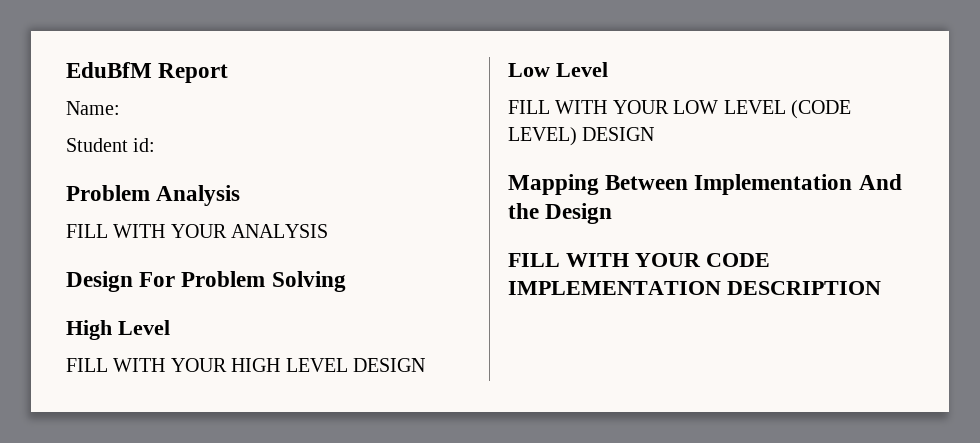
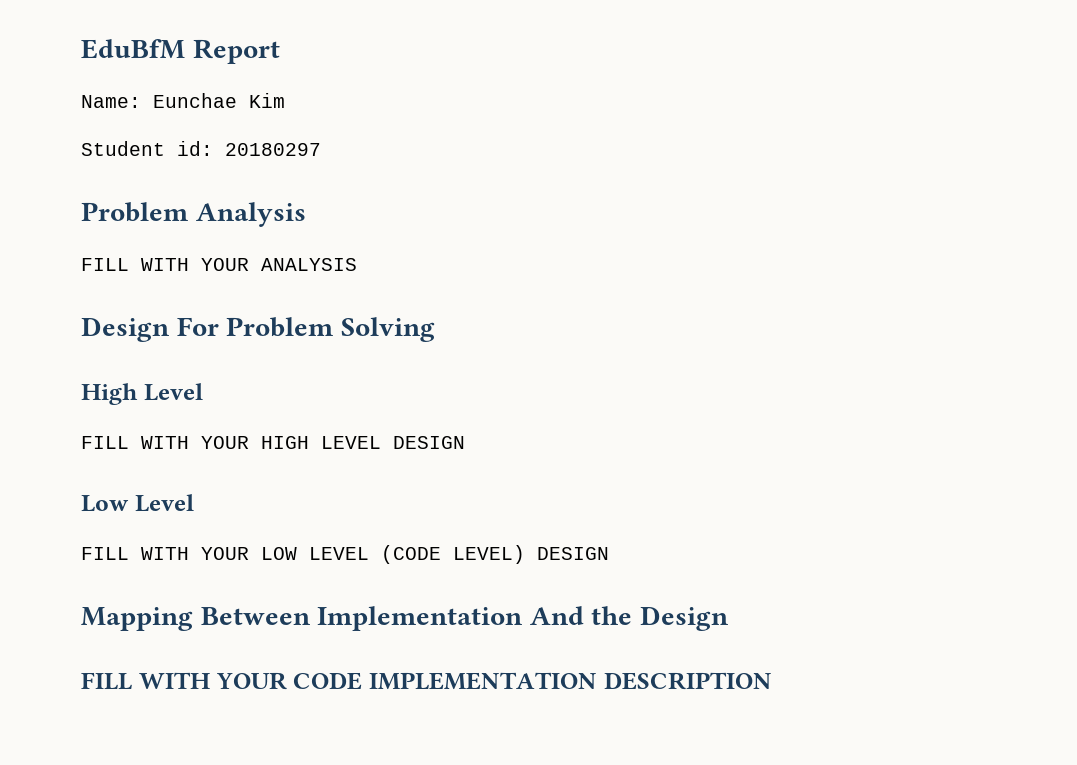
(120, 108) none -> [153,93,285,108] Eunchae Kim
(156, 145) none -> [225,143,321,156] 20180297

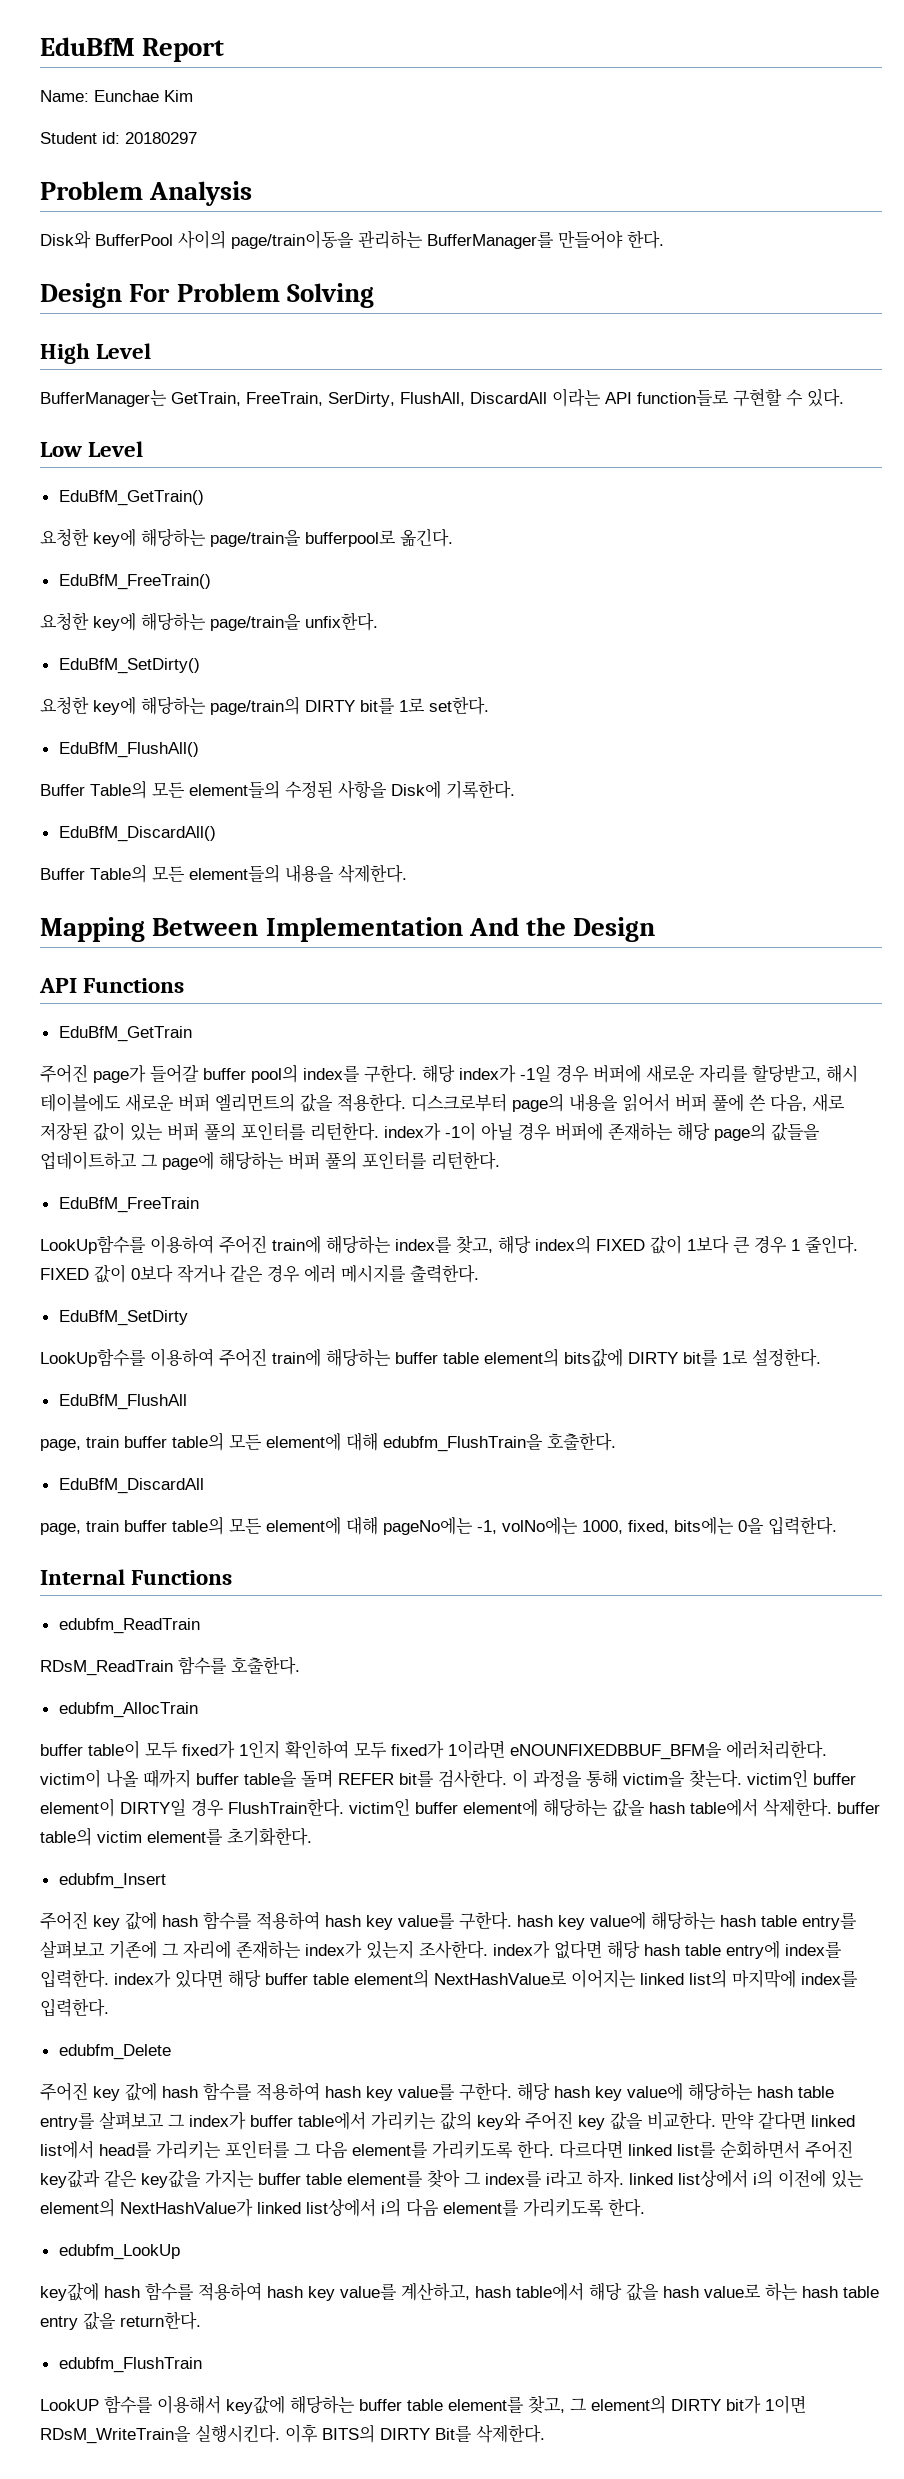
[81,258,357,271] FILL WITH YOUR ANALYSIS -> [40,230,664,249] Disk와 BufferPool 사이의 page/train이동을 관리하는 BufferManager를 만들어야 한다.
[81,436,465,449] [81,494,194,512] [81,545,609,564] FILL WITH YOUR HIGH LEVEL DESIGN // Low Level // FILL WITH YOUR LOW LEVEL (CODE LEVEL) DESIGN -> [40,388,844,407] [40,441,144,457] [58,490,204,506] [40,528,453,547] [58,574,211,590] [40,612,378,631] [58,658,200,674] [40,696,489,715] [58,742,199,758] [40,780,515,799] [58,826,216,842] [40,864,407,883] BufferManager는 GetTrain, FreeTrain, SerDirty, FlushAll, DiscardAll 이라는 API function들로 구현할 수 있다. // Low Level // EduBfM_GetTrain() // 요청한 key에 해당하는 page/train을 bufferpool로 옮긴다. // EduBfM_FreeTrain() // 요청한 key에 해당하는 page/train을 unfix한다. // EduBfM_SetDirty() // 요청한 key에 해당하는 page/train의 DIRTY bit를 1로 set한다. // EduBfM_FlushAll() // Buffer Table의 모든 element들의 수정된 사항을 Disk에 기록한다. // EduBfM_DiscardAll() // Buffer Table의 모든 element들의 내용을 삭제한다.
[81,672,772,690] FILL WITH YOUR CODE IMPLEMENTATION DESCRIPTION -> [39,978,185,993] [58,1026,192,1042] [40,1064,858,1083] [40,1093,845,1112] [40,1122,820,1141] [40,1151,500,1170] [58,1197,199,1213] [40,1235,858,1254] [40,1264,479,1283] [58,1310,188,1326] [40,1348,821,1367] [58,1394,187,1410] [40,1432,616,1452] [58,1478,204,1494] [40,1516,837,1535] [40,1569,233,1585] [58,1618,200,1634] [40,1656,300,1676] [58,1702,198,1718] [40,1740,827,1760] [40,1769,856,1788] [40,1798,880,1817] [40,1827,312,1846] [58,1873,166,1889] [40,1911,857,1930] [40,1940,842,1959] [40,1969,858,1988] [40,1998,109,2017] [58,2044,171,2060] [40,2082,834,2101] [40,2111,855,2130] [40,2140,853,2159] [40,2169,864,2188] [40,2198,645,2217] [58,2244,180,2260] [40,2282,879,2301] [40,2311,201,2330] [58,2357,202,2373] [40,2395,806,2414] [40,2424,545,2444] API Functions // EduBfM_GetTrain // 주어진 page가 들어갈 buffer pool의 index를 구한다. 해당 index가 -1일 경우 버퍼에 새로운 자리를 할당받고, 해시 테이블에도 새로운 버퍼 엘리먼트의 값을 적용한다. 디스크로부터 page의 내용을 읽어서 버퍼 풀에 쓴 다음, 새로 저장된 값이 있는 버퍼 풀의 포인터를 리턴한다. index가 -1이 아닐 경우 버퍼에 존재하는 해당 page의 값들을 업데이트하고 그 page에 해당하는 버퍼 풀의 포인터를 리턴한다. // EduBfM_FreeTrain // LookUp함수를 이용하여 주어진 train에 해당하는 index를 찾고, 해당 index의 FIXED 값이 1보다 큰 경우 1 줄인다. FIXED 값이 0보다 작거나 같은 경우 에러 메시지를 출력한다. // EduBfM_SetDirty // LookUp함수를 이용하여 주어진 train에 해당하는 buffer table element의 bits값에 DIRTY bit를 1로 설정한다. // EduBfM_FlushAll // page, train buffer table의 모든 element에 대해 edubfm_FlushTrain을 호출한다. // EduBfM_DiscardAll // page, train buffer table의 모든 element에 대해 pageNo에는 -1, volNo에는 1000, fixed, bits에는 0을 입력한다. // Internal Functions // edubfm_ReadTrain // RDsM_ReadTrain 함수를 호출한다. // edubfm_AllocTrain // buffer table이 모두 fixed가 1인지 확인하여 모두 fixed가 1이라면 eNOUNFIXEDBBUF_BFM을 에러처리한다. victim이 나올 때까지 buffer table을 돌며 REFER bit를 검사한다. 이 과정을 통해 victim을 찾는다. victim인 buffer element이 DIRTY일 경우 FlushTrain한다. victim인 buffer element에 해당하는 값을 hash table에서 삭제한다. buffer table의 victim element를 초기화한다. // edubfm_Insert // 주어진 key 값에 hash 함수를 적용하여 hash key value를 구한다. hash key value에 해당하는 hash table entry를 살펴보고 기존에 그 자리에 존재하는 index가 있는지 조사한다. index가 없다면 해당 hash table entry에 index를 입력한다. index가 있다면 해당 buffer table element의 NextHashValue로 이어지는 linked list의 마지막에 index를 입력한다. // edubfm_Delete // 주어진 key 값에 hash 함수를 적용하여 hash key value를 구한다. 해당 hash key value에 해당하는 hash table entry를 살펴보고 그 index가 buffer table에서 가리키는 값의 key와 주어진 key 값을 비교한다. 만약 같다면 linked list에서 head를 가리키는 포인터를 그 다음 element를 가리키도록 한다. 다르다면 linked list를 순회하면서 주어진 key값과 같은 key값을 가지는 buffer table element를 찾아 그 index를 i라고 하자. linked list상에서 i의 이전에 있는 element의 NextHashValue가 linked list상에서 i의 다음 element를 가리키도록 한다. // edubfm_LookUp // key값에 hash 함수를 적용하여 hash key value를 계산하고, hash table에서 해당 값을 hash value로 하는 hash table entry 값을 return한다. // edubfm_FlushTrain // LookUP 함수를 이용해서 key값에 해당하는 buffer table element를 찾고, 그 element의 DIRTY bit가 1이면 RDsM_WriteTrain을 실행시킨다. 이후 BITS의 DIRTY Bit를 삭제한다.

